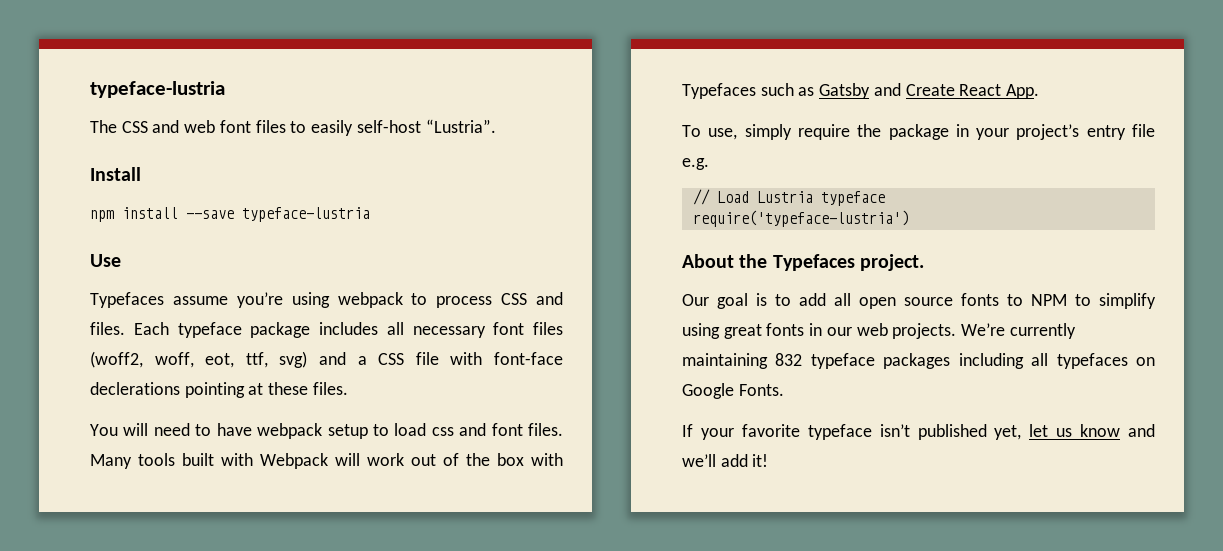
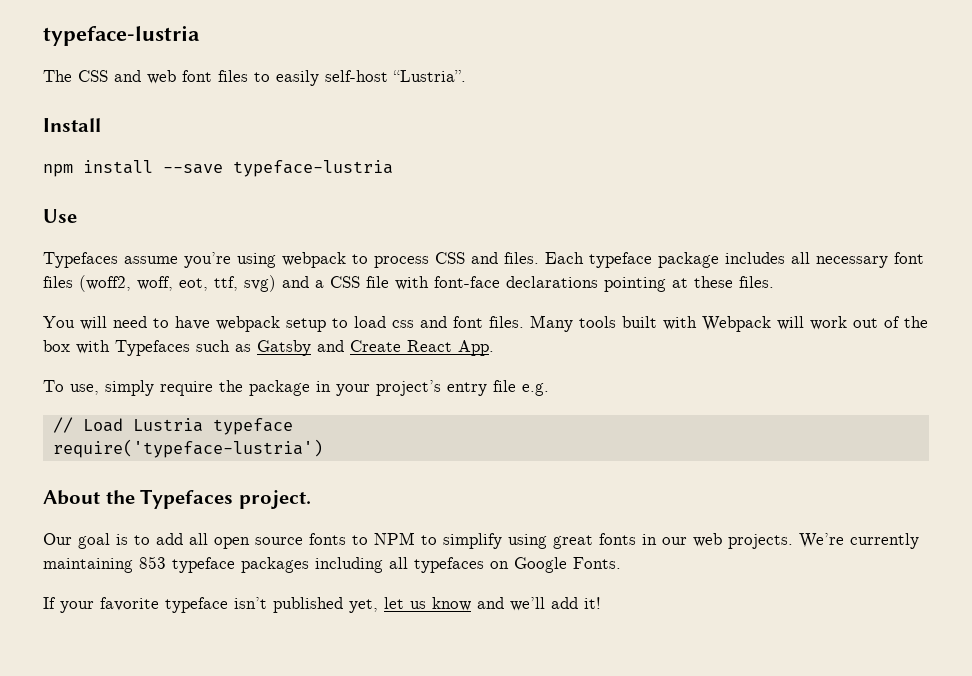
[90,382,180,395] declerations -> [506,276,598,288] declarations
[775,353,803,366] 832 -> [139,556,166,569] 853

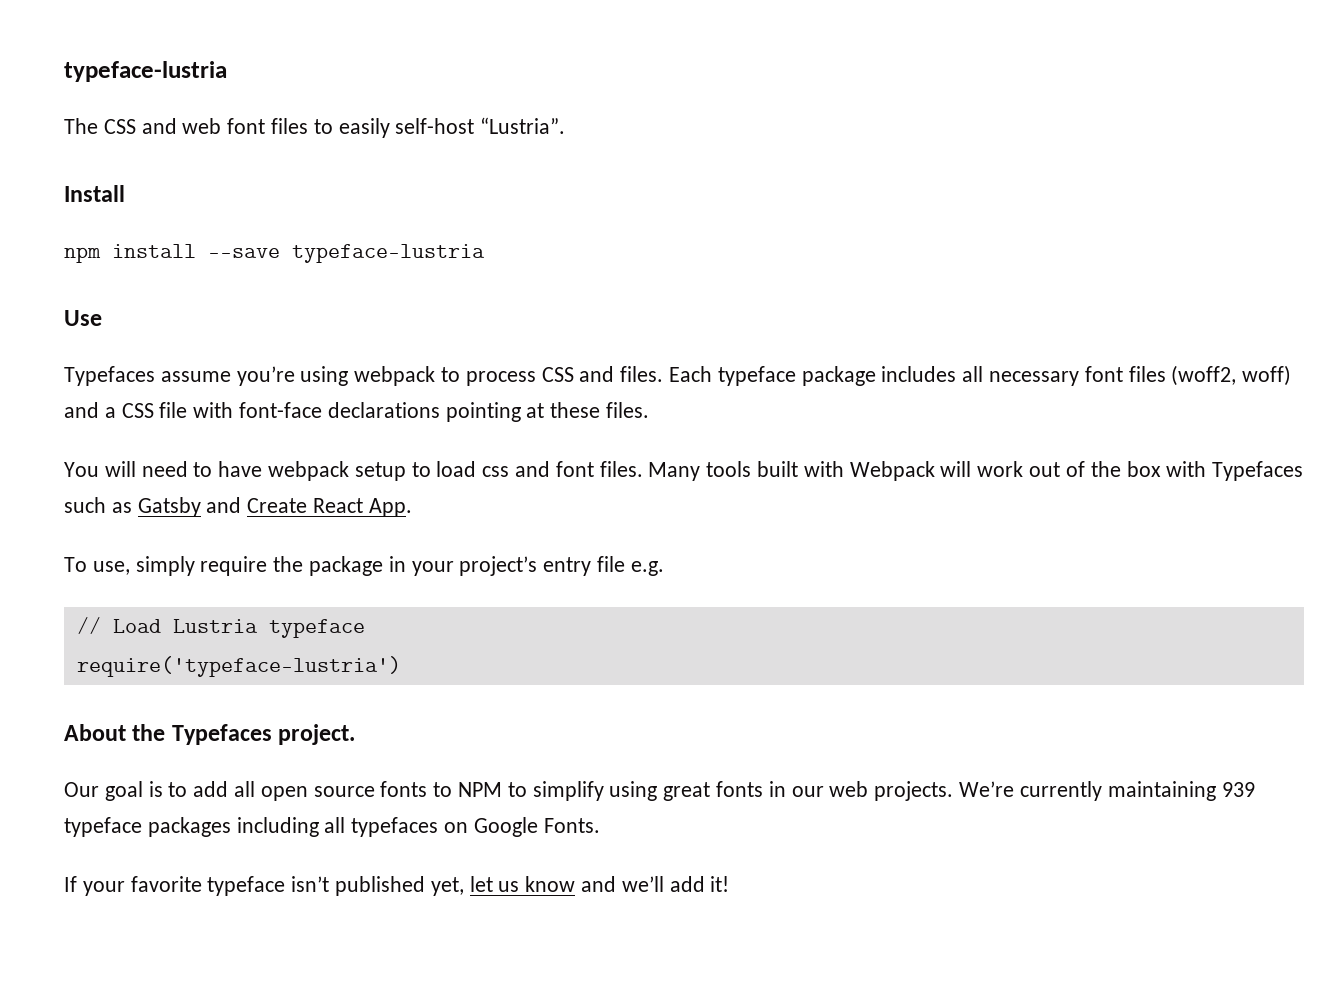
[137,275,276,292] woff, eot, ttf, svg) -> [1242,365,1292,386] woff)
[139,556,166,569] 853 -> [1221,782,1255,797] 939

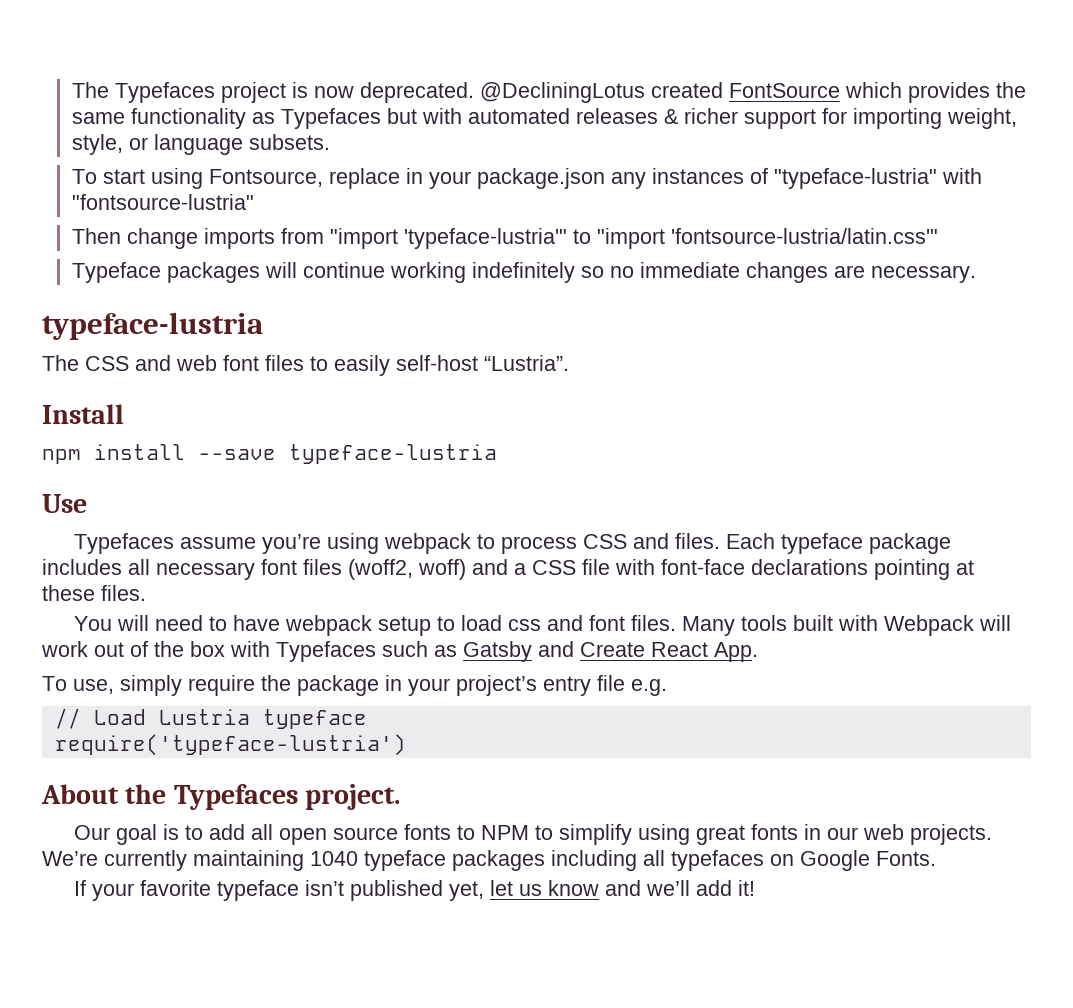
(64, 71) none -> [72,82,1027,103] [72,108,1018,129] [72,134,331,155] [72,168,983,189] [72,194,255,210] [72,228,939,249] [72,262,977,283] The Typefaces project is now deprecated. @DecliningLotus created FontSource which provides the same functionality as Typefaces but with automated releases & richer support for importing weight, style, or language subsets. // To start using Fontsource, replace in your package.json any instances of "typeface-lustria" with "fontsource-lustria" // Then change imports from "import 'typeface-lustria'" to "import 'fontsource-lustria/latin.css'" // Typeface packages will continue working indefinitely so no immediate changes are necessary. //
[1221,782,1255,797] 939 -> [310,851,358,866] 1040

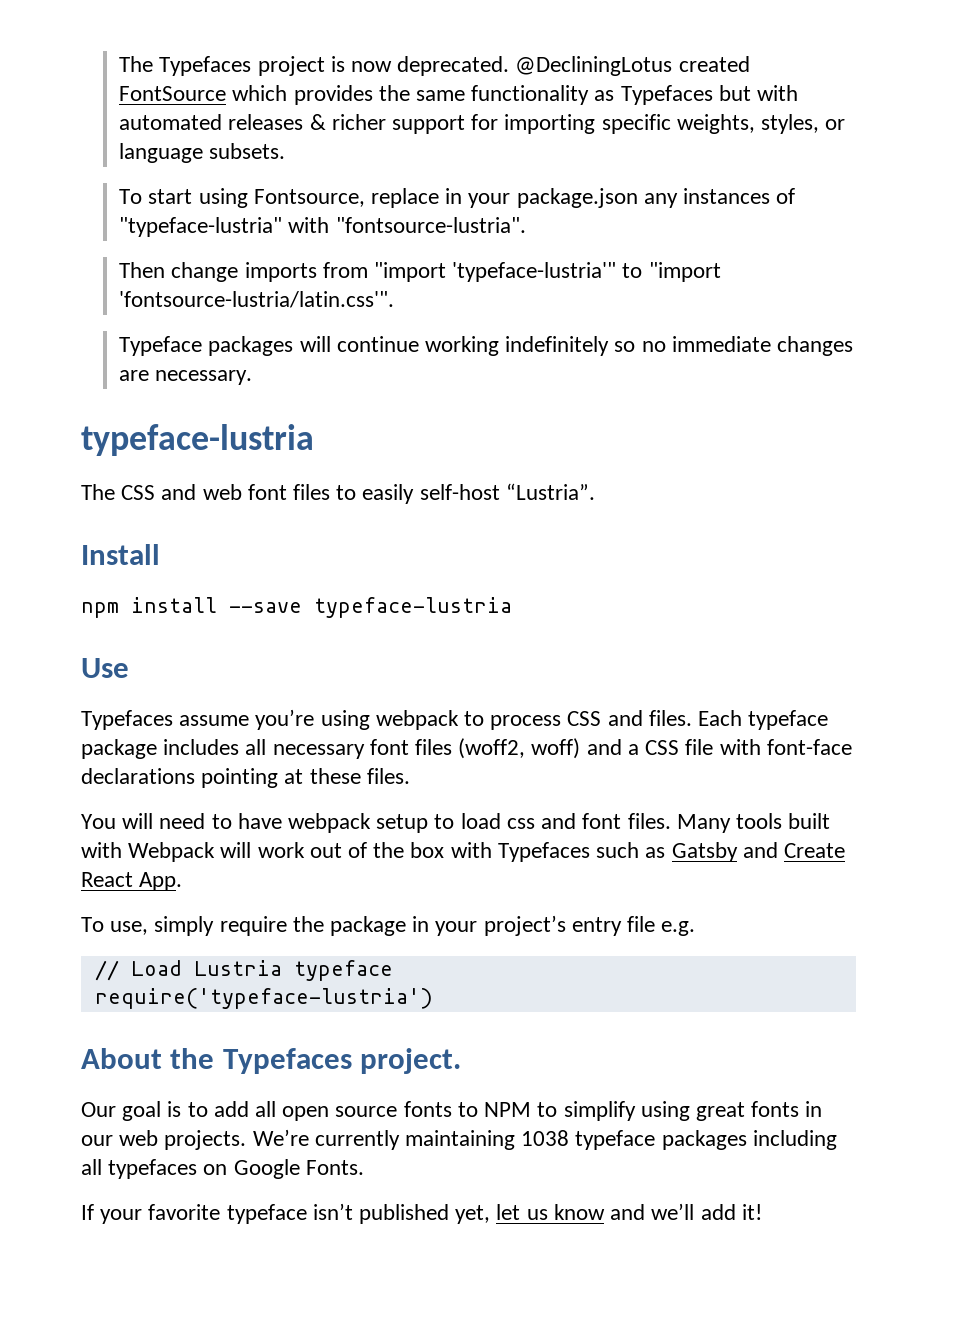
[947,108,1018,129] [72,134,124,155] weight, style, -> [601,114,820,134] specific weights, styles,
[72,194,255,210] "fontsource-lustria" -> [335,217,526,233] "fontsource-lustria".
[671,228,939,244] 'fontsource-lustria/latin.css'" -> [119,291,395,308] 'fontsource-lustria/latin.css'".
[310,851,358,866] 1040 -> [521,1130,570,1146] 1038

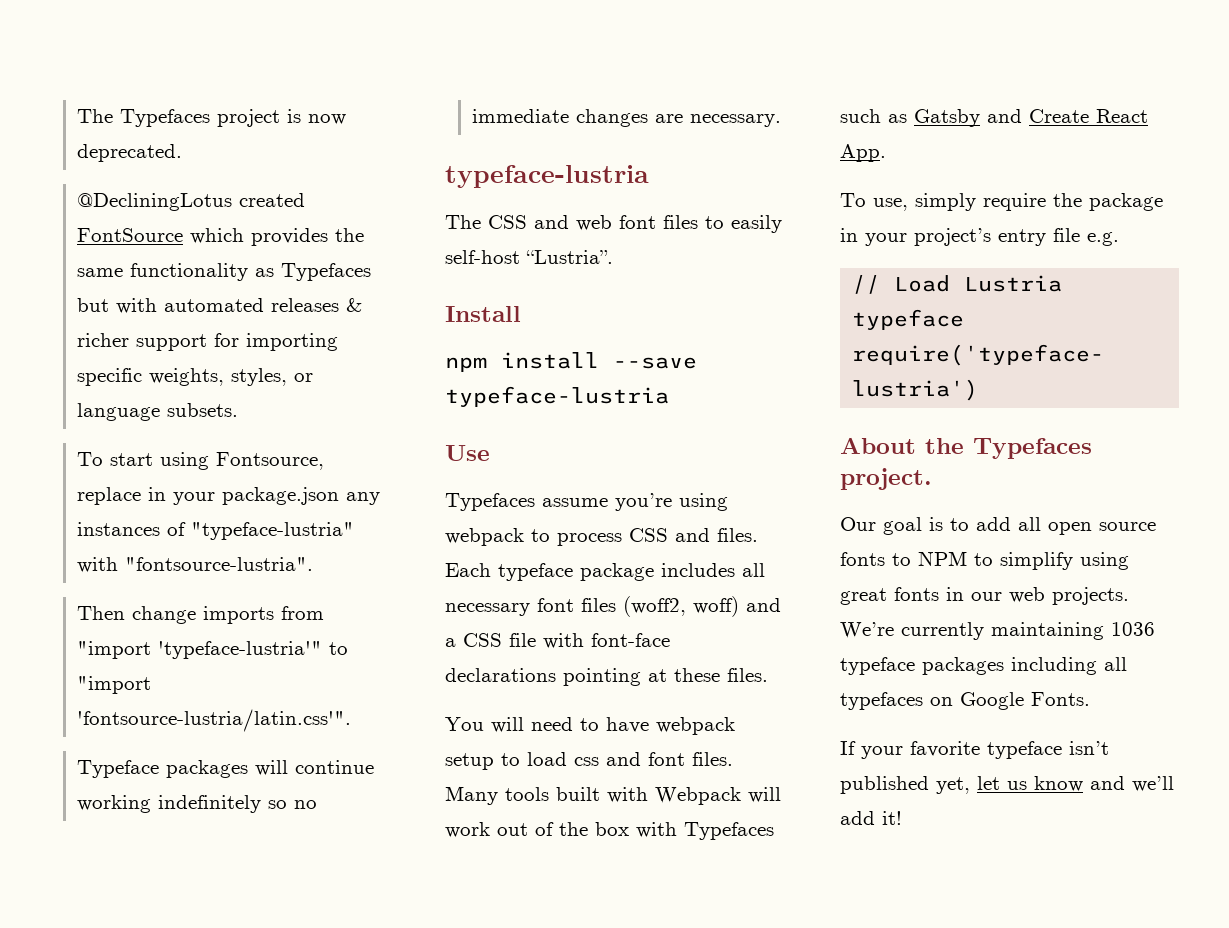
(510, 66) none -> (183, 153) //
[521,1130,570,1146] 1038 -> [1111,622,1155,636] 1036

